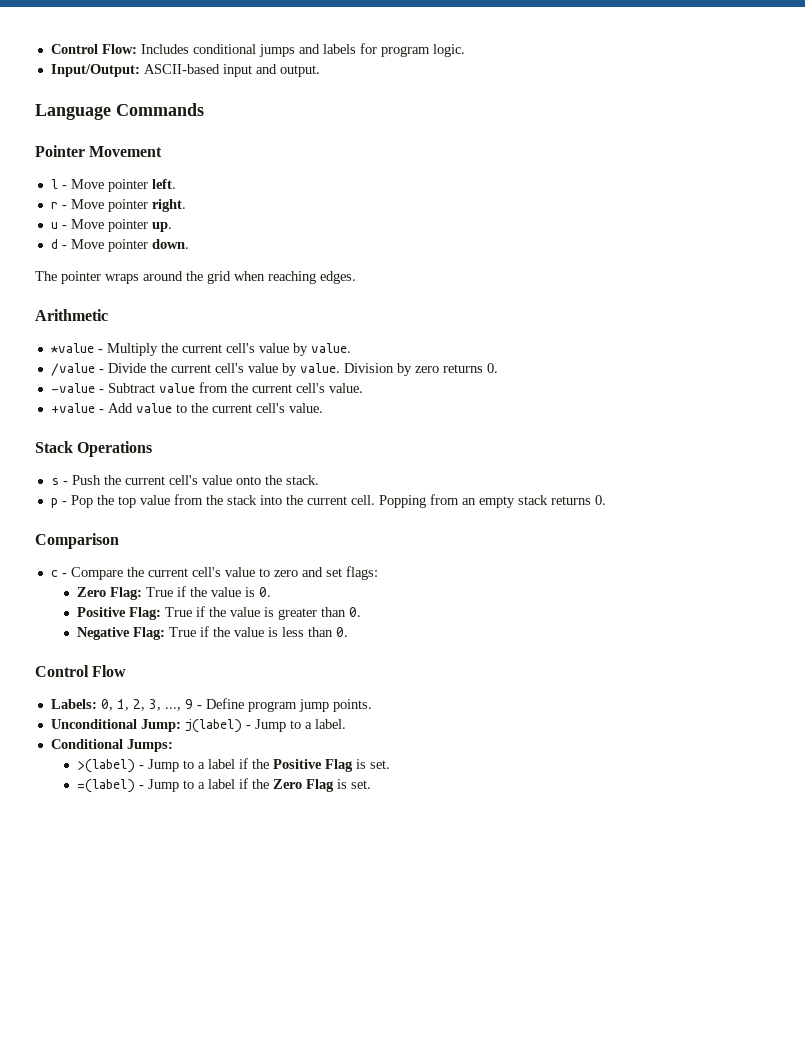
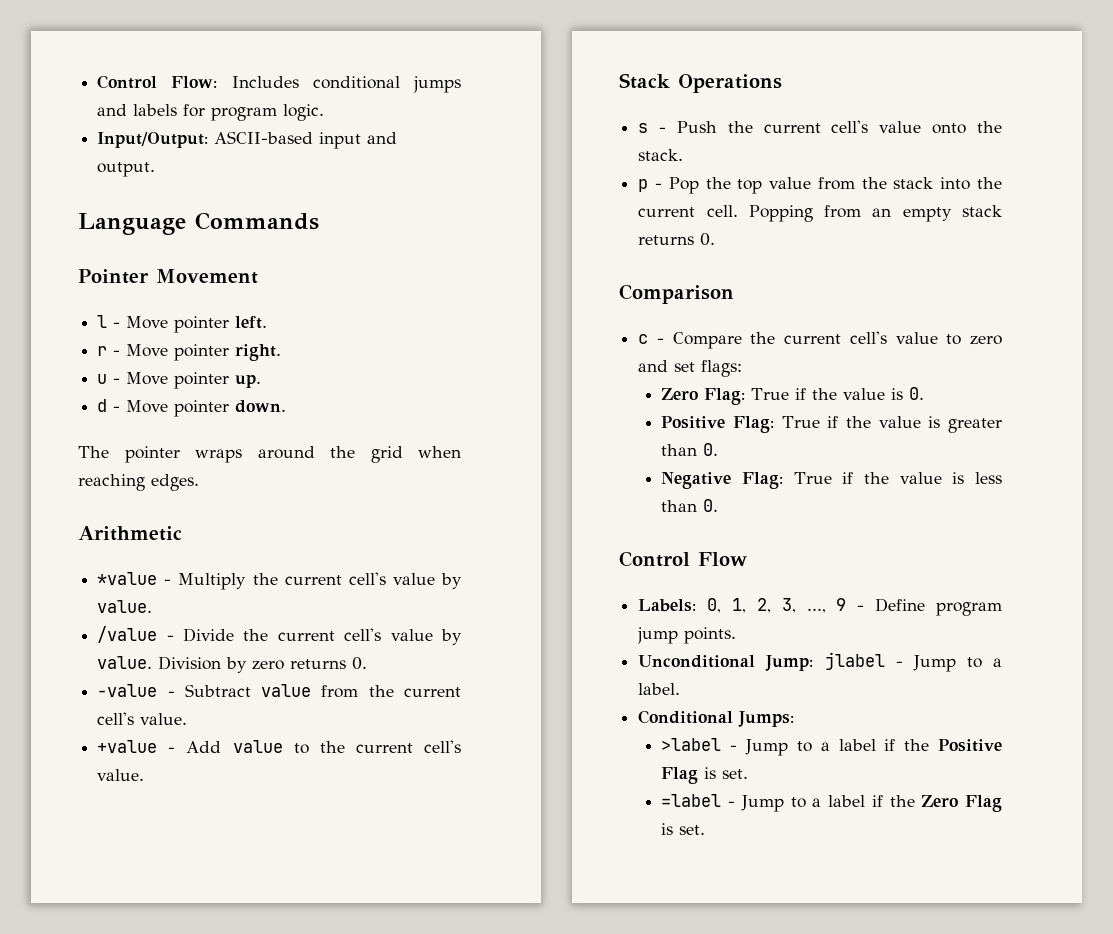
[184,719,242,733] j(label) -> [824,652,885,670] jlabel
[76,759,135,773] >(label) -> [661,738,722,751] >label
[76,779,135,793] =(label) -> [661,794,722,807] =label

